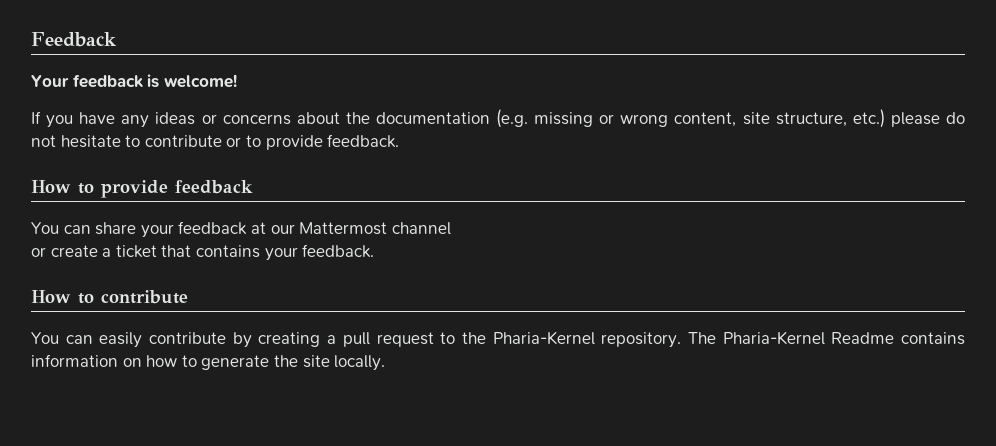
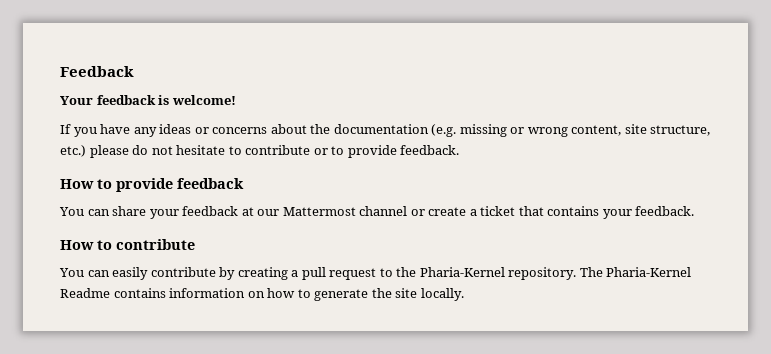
(451, 228) // -> (408, 211) none

